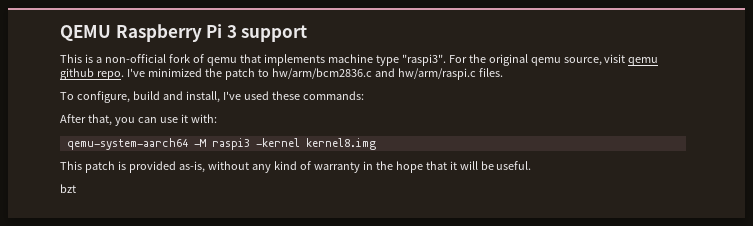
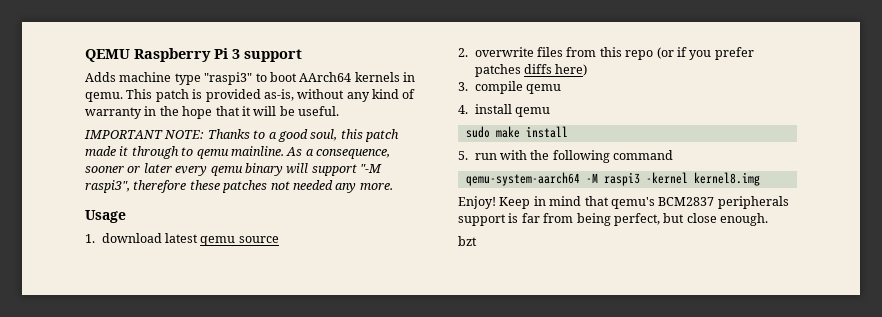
[60,54,659,66] [60,68,503,80] [60,91,364,103] [60,114,217,126] [66,138,376,150] This is a non-official fork of qemu that implements machine type "raspi3". For the original qemu source, visit qemu github repo. I've minimized the patch to hw/arm/bcm2836.c and hw/arm/raspi.c files. // To configure, build and install, I've used these commands: // After that, you can use it with: // qemu-system-aarch64 -M raspi3 -kernel kernel8.img // -> [85,72,415,85] [85,92,123,102] Adds machine type "raspi3" to boot AArch64 kernels in qemu.
(532, 165) none -> [84,129,399,142] [85,146,390,159] [85,163,382,176] [85,180,393,193] [85,210,126,223] [85,233,279,246] [458,47,754,60] [474,64,588,77] [458,81,562,94] [458,104,551,117] [465,126,568,138] [458,150,674,163] [465,172,760,186] [458,196,789,209] [458,213,768,226] // IMPORTANT NOTE: Thanks to a good soul, this patch made it through to qemu mainline. As a consequence, sooner or later every qemu binary will support "-M raspi3", therefore these patches not needed any more. // Usage // 1. download latest qemu source // 2. overwrite files from this repo (or if you prefer patches diffs here) // 3. compile qemu // 4. install qemu // sudo make install // 5. run with the following command // qemu-system-aarch64 -M raspi3 -kernel kernel8.img // Enjoy! Keep in mind that qemu's BCM2837 peripherals support is far from being perfect, but close enough.

